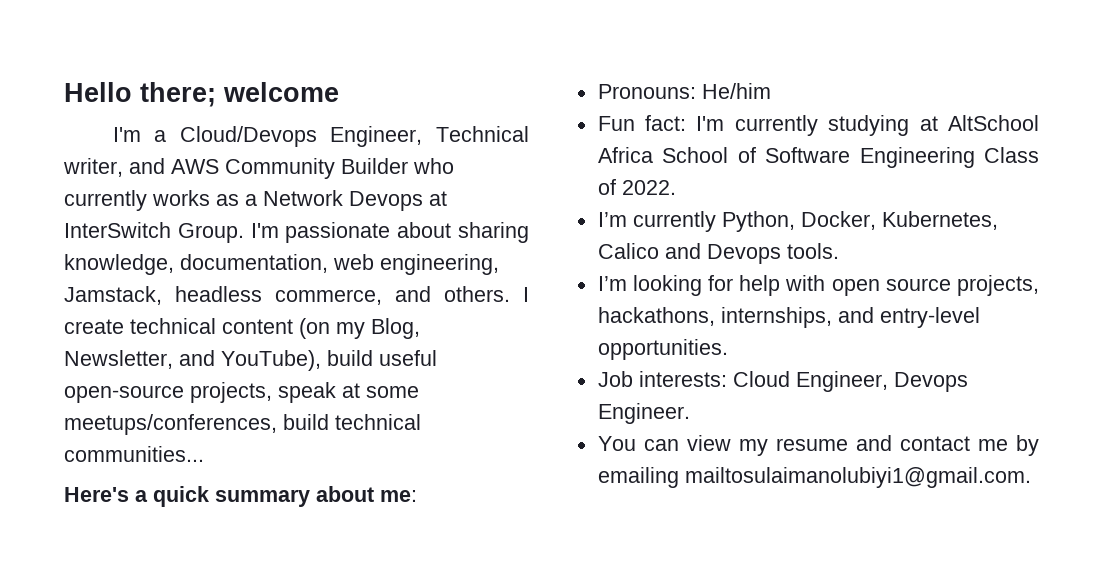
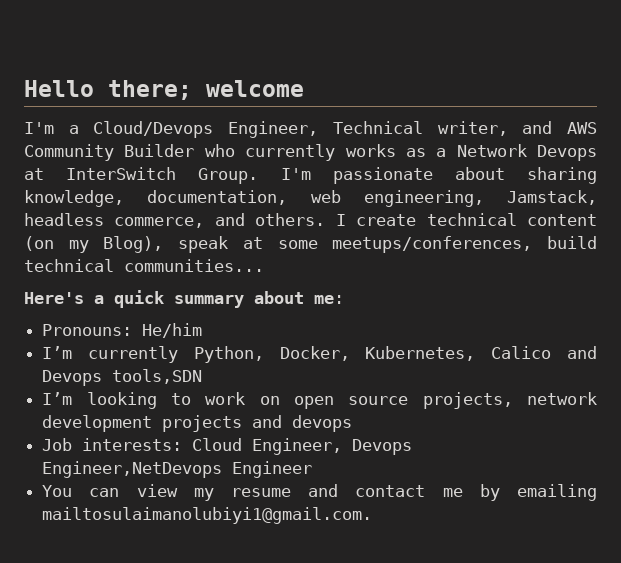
[371,318,420,339] [64,350,437,371] [64,382,272,403] Blog, Newsletter, and YouTube), build useful open-source projects, -> [103,236,164,253] Blog),
[597,115,1039,136] [597,147,1039,168] [597,179,676,195] // Fun fact: I'm currently studying at AltSchool Africa School of Software Engineering Class of 2022. -> (203, 330) none
[786,243,839,259] tools. -> [112,369,203,384] tools,SDN
[708,275,1039,296] [597,307,980,328] [597,339,728,360] for help with open source projects, hackathons, internships, and entry-level opportunities. -> [170,392,597,409] [42,415,353,432] to work on open source projects, network development projects and devops
[597,403,690,424] Engineer. -> [42,461,313,478] Engineer,NetDevops Engineer

